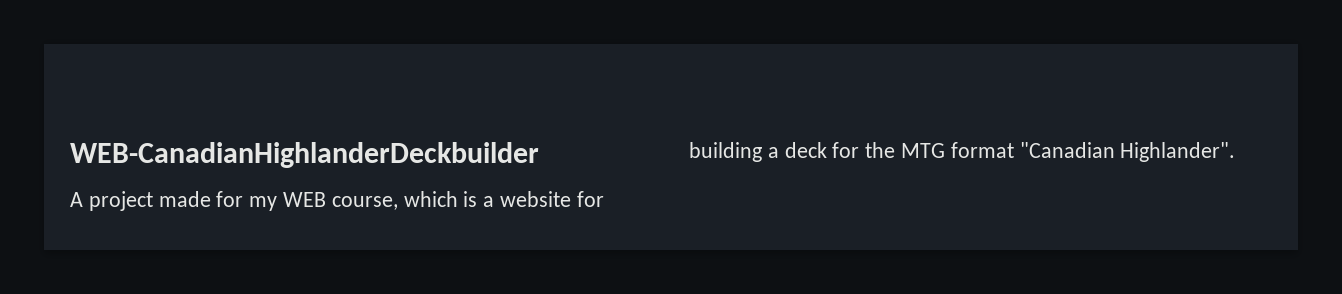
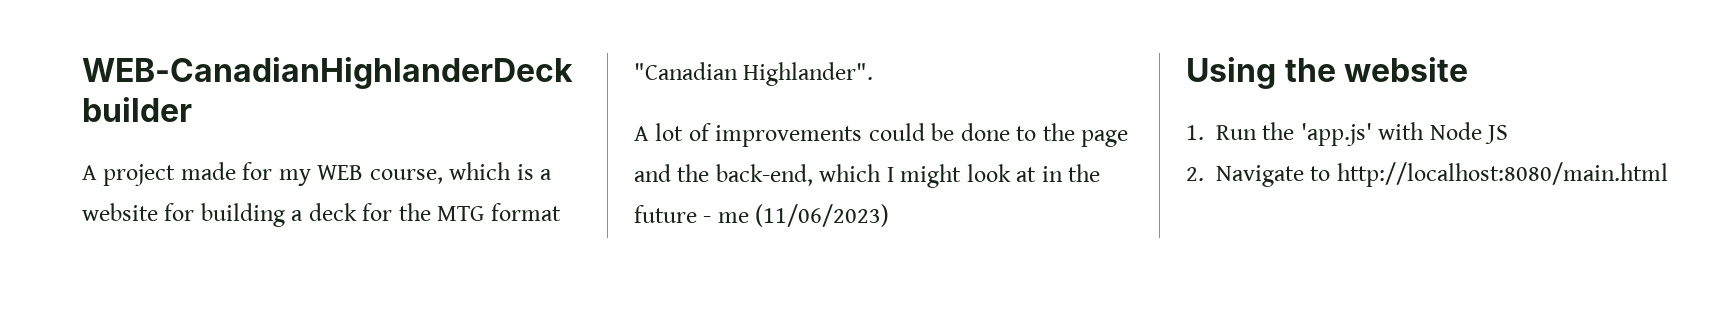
(1236, 152) none -> [634,123,1129,147] [634,164,1101,188] [634,204,890,227] [1186,57,1469,89] [1186,122,1509,146] [1186,162,1668,187] // A lot of improvements could be done to the page and the back-end, which I might look at in the future - me (11/06/2023) // Using the website // 1. Run the 'app.js' with Node JS // 2. Navigate to http://localhost:8080/main.html

